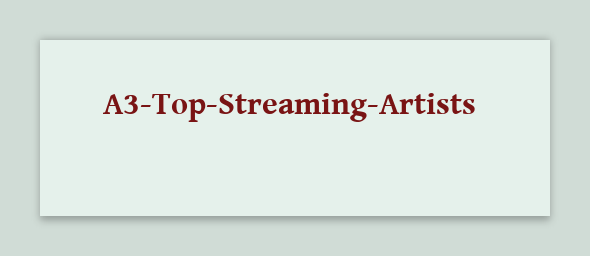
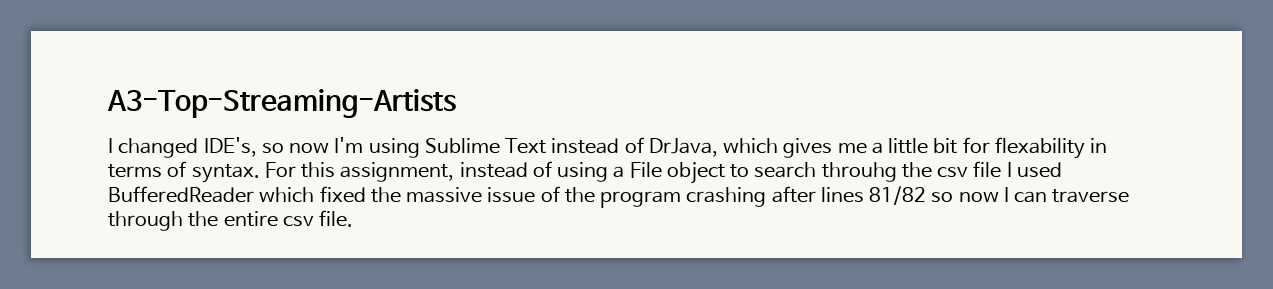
(476, 107) none -> [108,137,1108,159] [108,161,1063,184] [108,186,1130,208] [108,210,354,231] // I changed IDE's, so now I'm using Sublime Text instead of DrJava, which gives me a little bit for flexability in terms of syntax. For this assignment, instead of using a File object to search throuhg the csv file I used BufferedReader which fixed the massive issue of the program crashing after lines 81/82 so now I can traverse through the entire csv file.

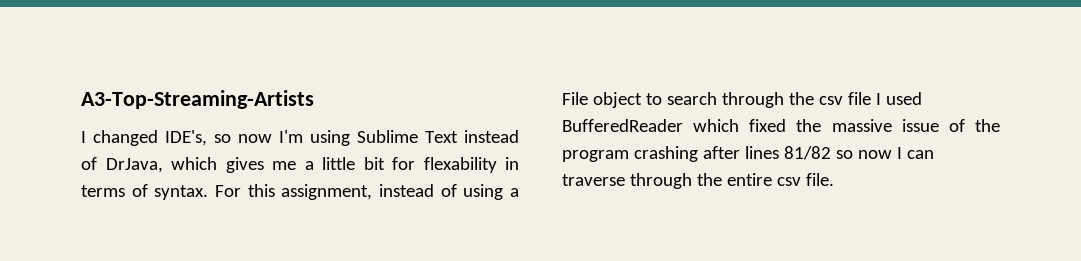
[821,162,897,182] throuhg -> [721,92,784,108] through

